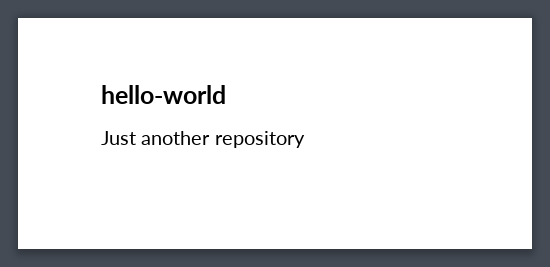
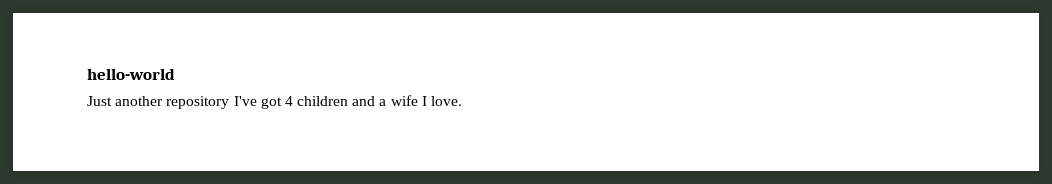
(305, 139) none -> [233,95,463,109] I've got 4 children and a wife I love.

